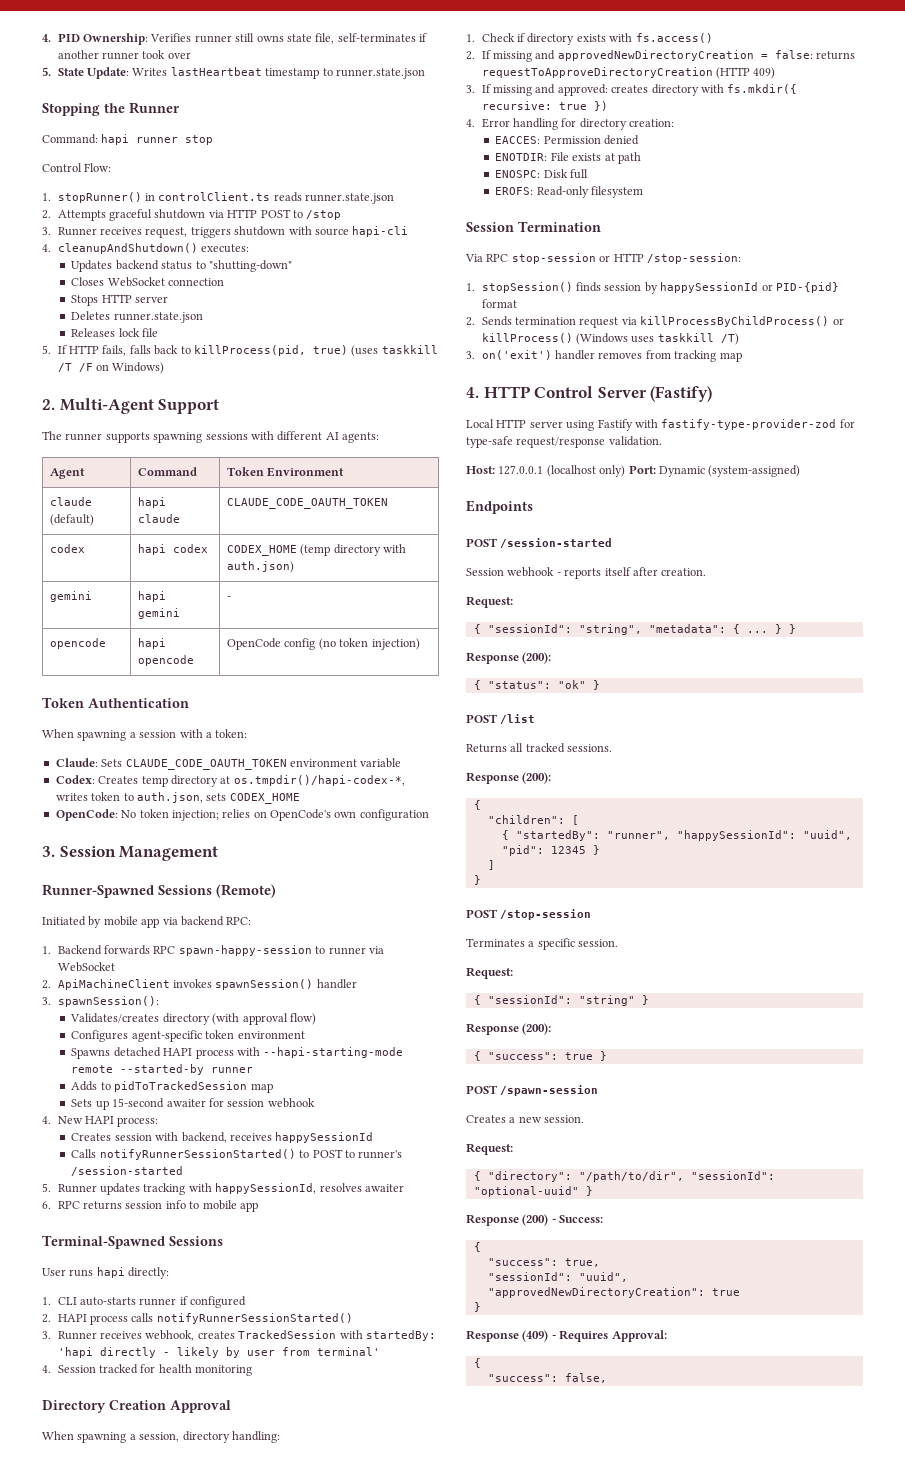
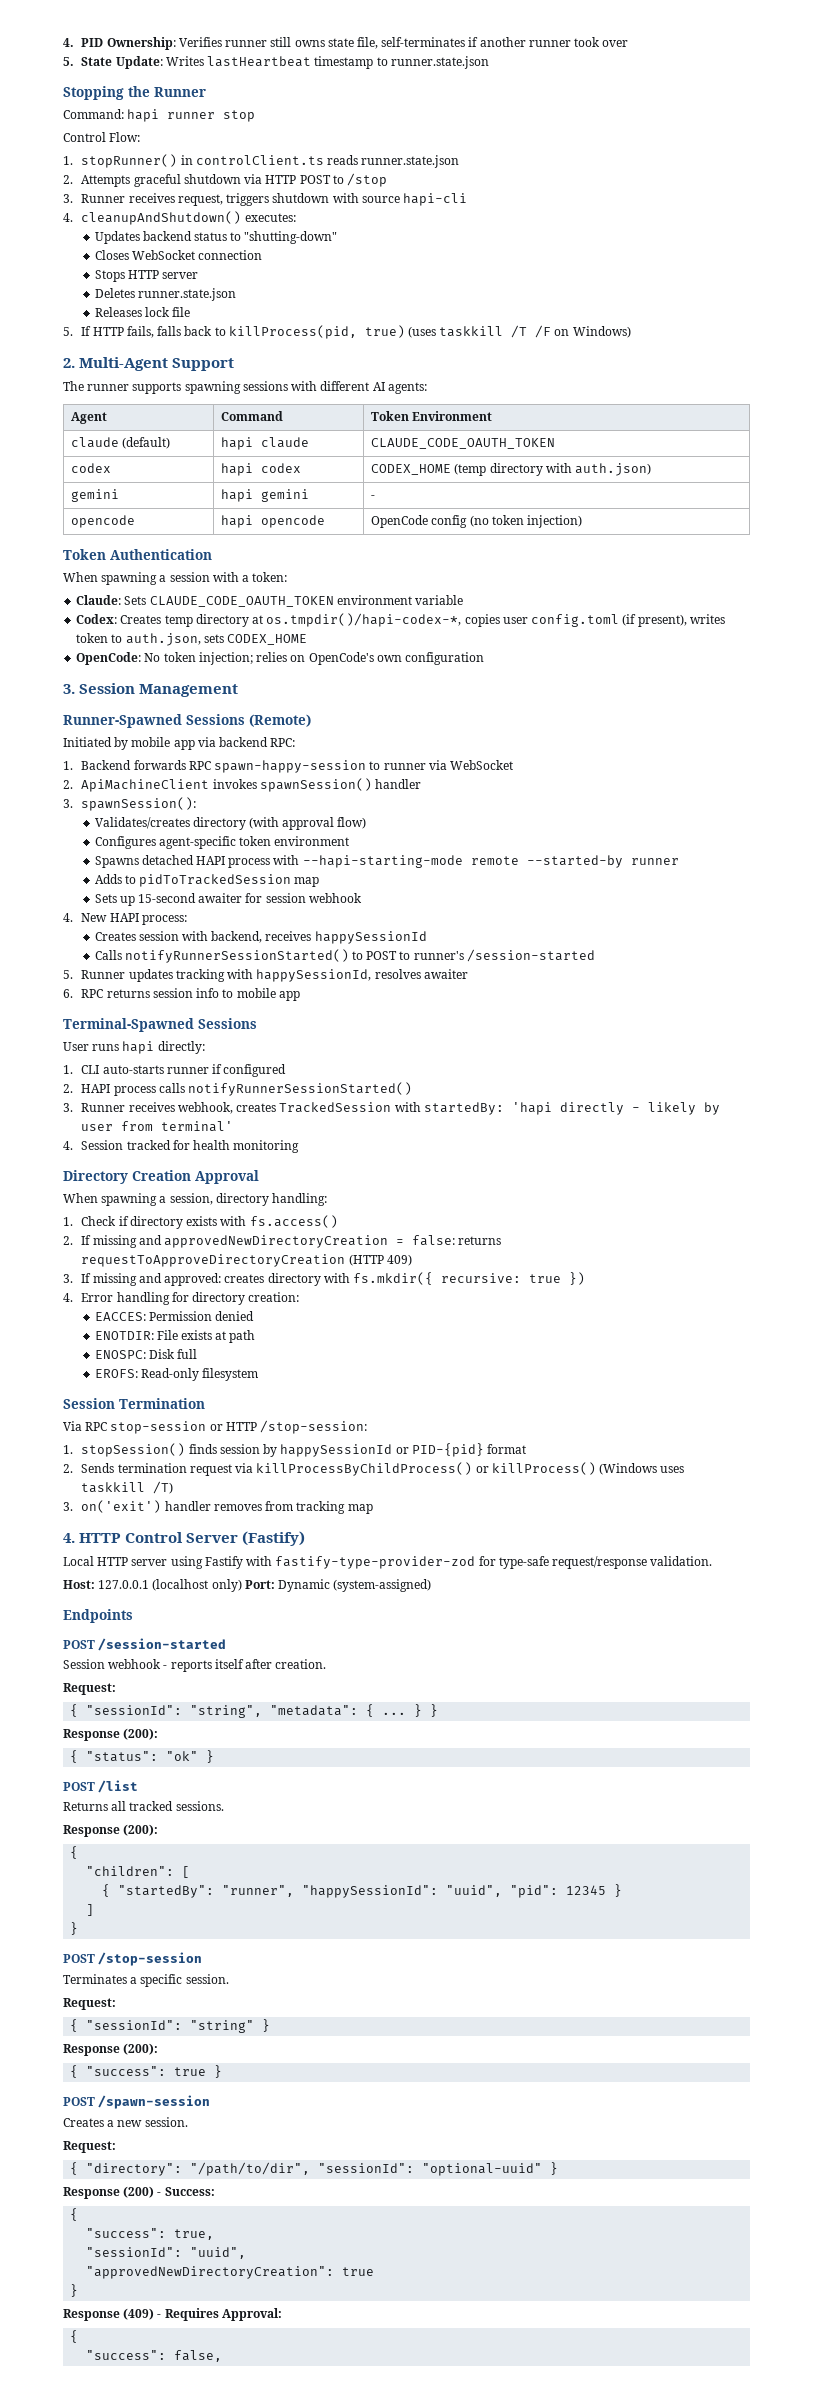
(405, 780) none -> [464,614,687,627] copies user config.toml (if present),

